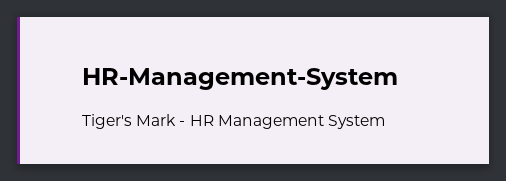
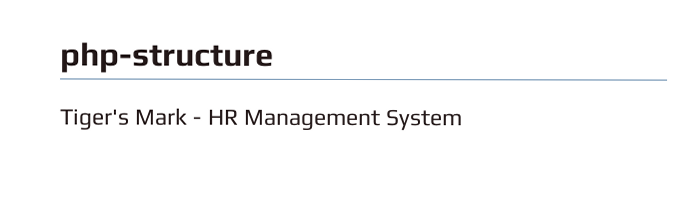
[82,68,398,90] HR-Management-System -> [60,42,274,73] php-structure

